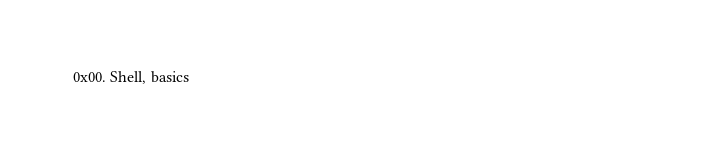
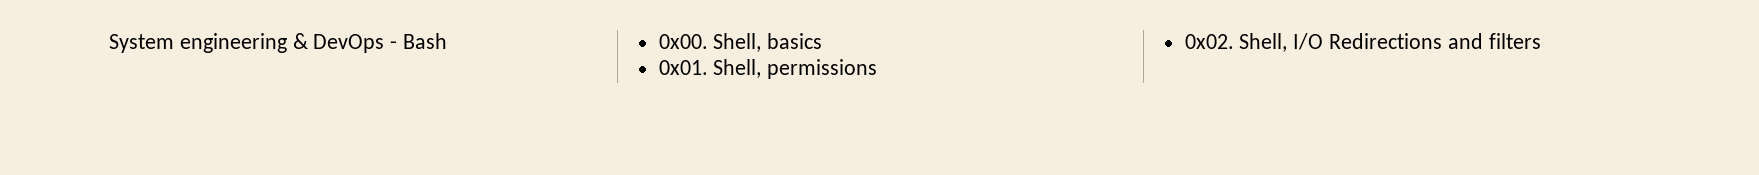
[73,71,189,84] 0x00. Shell, basics -> [109,33,448,53] [658,33,823,52] [658,59,878,79] [1184,33,1541,52] System engineering & DevOps - Bash // 0x00. Shell, basics // 0x01. Shell, permissions // 0x02. Shell, I/O Redirections and filters

